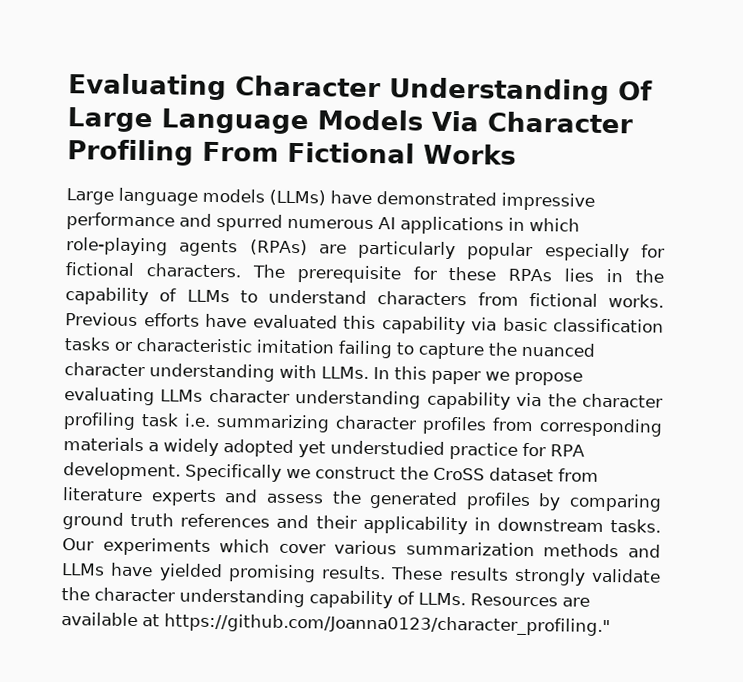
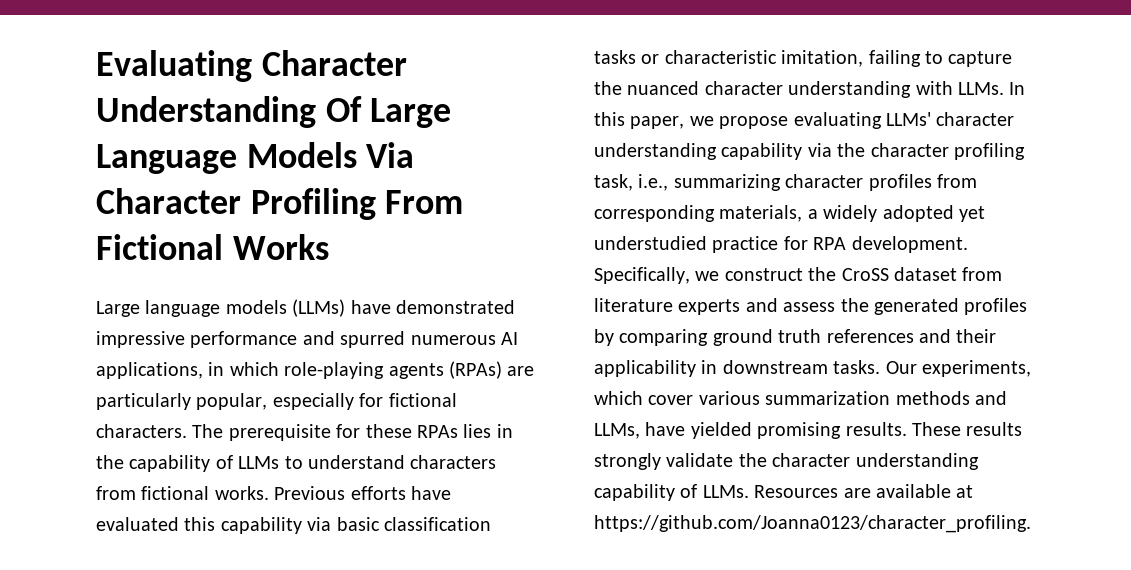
[400,216,504,235] applications -> [96,362,203,379] applications,
[467,242,534,261] popular -> [196,393,268,410] popular,
[256,339,335,354] imitation -> [781,50,864,67] imitation,
[431,370,481,385] paper -> [630,116,685,129] paper,
[160,389,204,402] LLMs -> [886,112,931,126] LLMs'
[141,413,211,427] task i.e. -> [594,174,669,191] task, i.e.,
[63,437,144,452] materials -> [719,205,803,222] materials,
[185,463,282,482] Specifically -> [594,267,690,284] Specifically,
[102,537,211,556] experiments -> [922,360,1031,377] experiments,
[61,563,105,576] LLMs -> [594,423,640,439] LLMs,
[164,613,611,637] https://github.com/Joanna0123/character_profiling." -> [594,515,1031,533] https://github.com/Joanna0123/character_profiling.

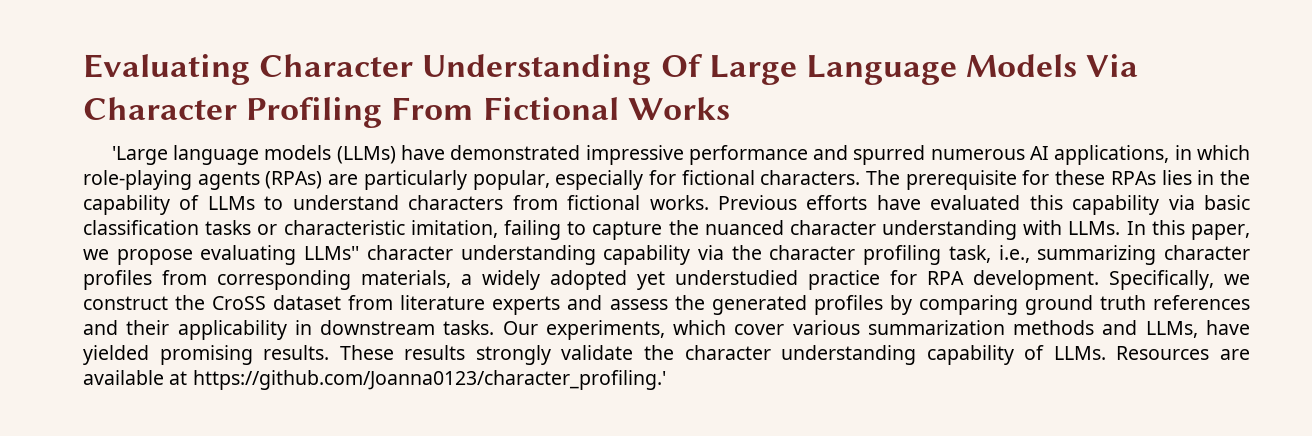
[96,301,140,317] Large -> [111,146,168,165] 'Large
[886,112,931,126] LLMs' -> [304,246,360,260] LLMs''
[594,515,1031,533] https://github.com/Joanna0123/character_profiling. -> [192,370,666,390] https://github.com/Joanna0123/character_profiling.'

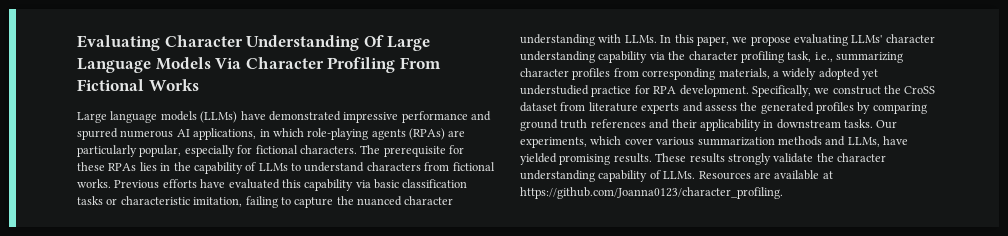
[111,146,168,165] 'Large -> [77,112,107,123] Large
[304,246,360,260] LLMs'' -> [851,35,883,43] LLMs'
[192,370,666,390] https://github.com/Joanna0123/character_profiling.' -> [520,187,783,199] https://github.com/Joanna0123/character_profiling.

